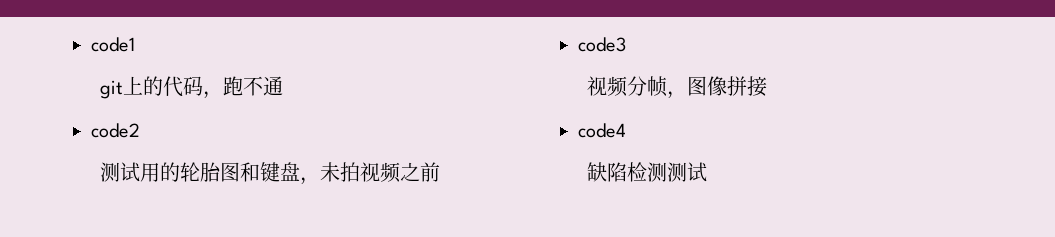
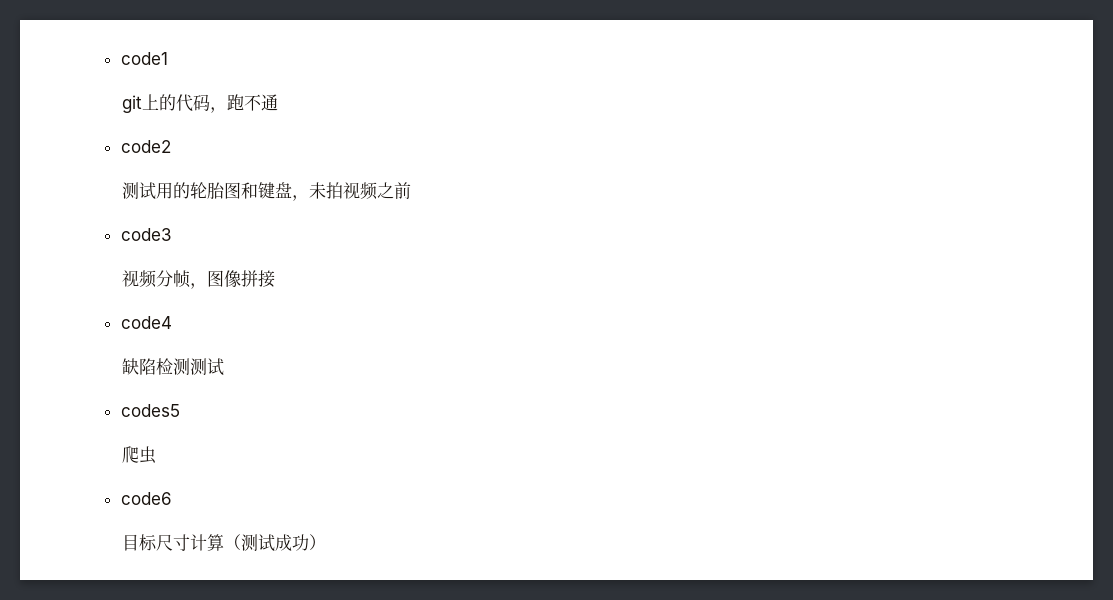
(708, 172) none -> [120,404,180,417] [122,446,157,464] [120,492,172,505] [122,534,327,552] // codes5 // 爬虫 // code6 // 目标尺寸计算（测试成功）

